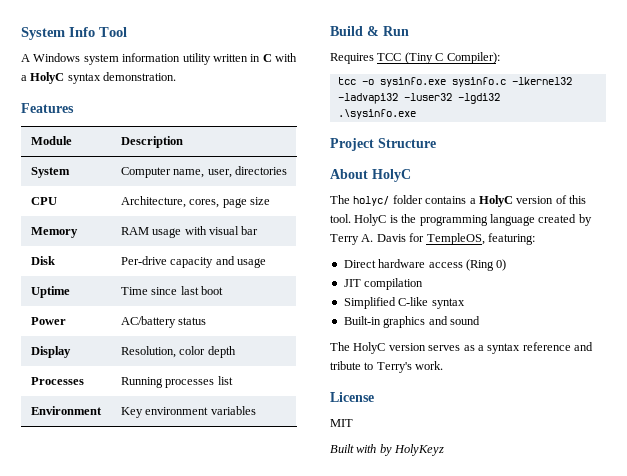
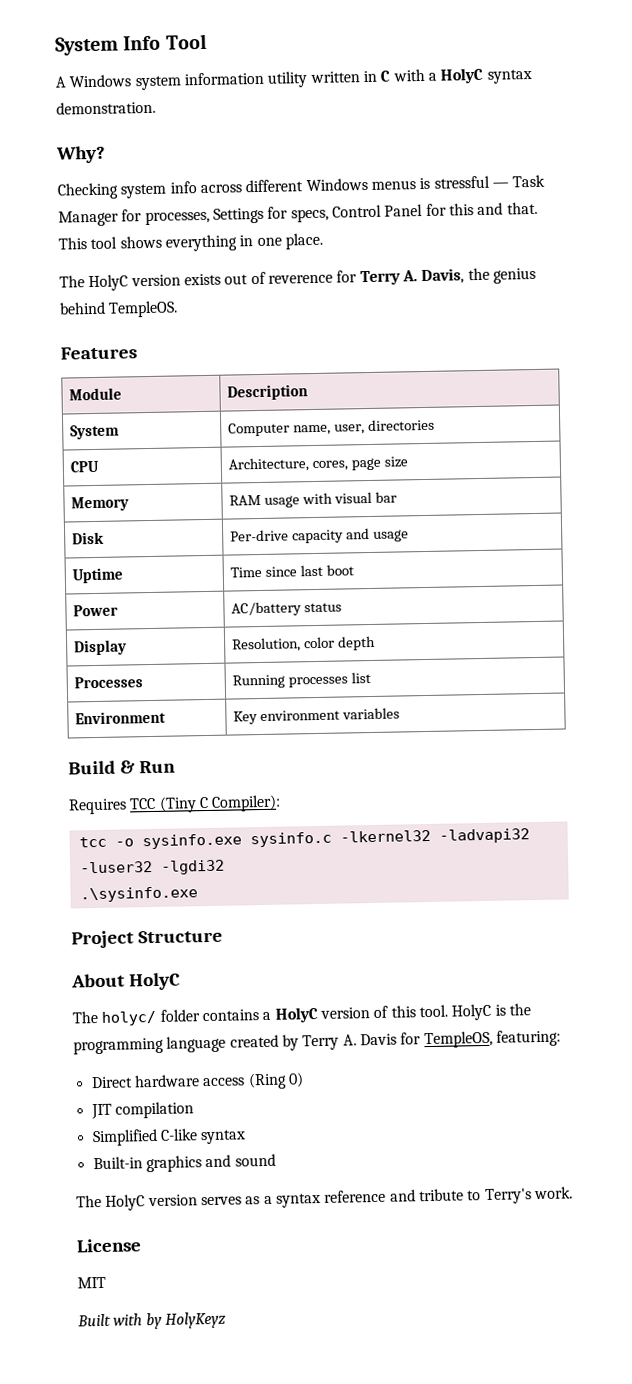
(177, 76) none -> [56,145,106,164] [57,174,546,200] [58,201,538,227] [58,232,323,252] [59,267,536,292] [59,300,179,318] // Why? // Checking system info across different Windows menus is stressful — Task Manager for processes, Settings for specs, Control Panel for this and that. This tool shows everything in one place. // The HolyC version exists out of reverence for Terry A. Davis, the genius behind TempleOS.

